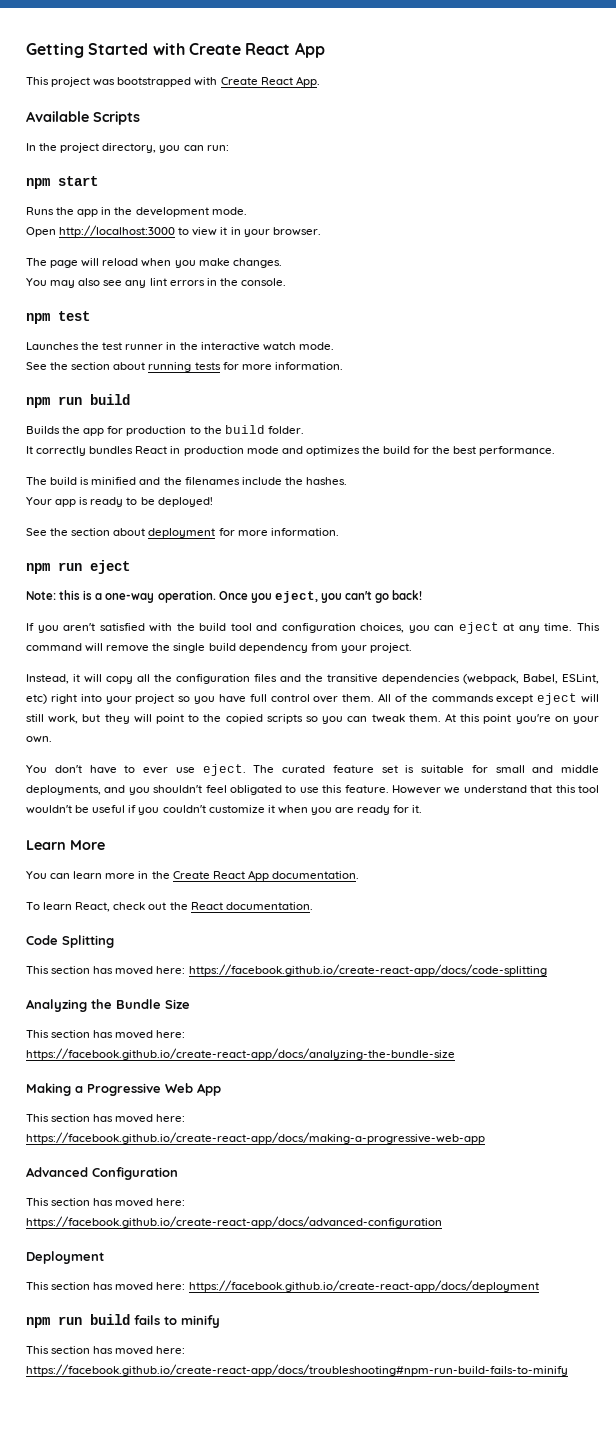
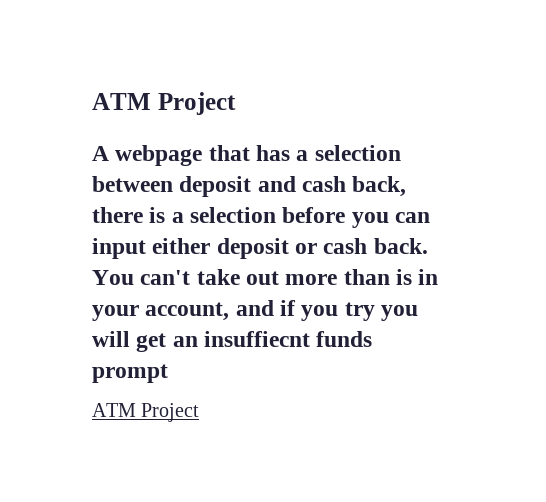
[26,42,325,58] [26,76,320,87] [26,111,140,125] [26,143,229,153] [26,176,98,189] [26,207,247,217] [26,225,321,237] [26,258,282,268] [26,278,286,288] [26,311,90,324] [26,342,334,351] [26,362,343,372] [26,394,130,408] [26,425,304,436] [26,446,556,456] [26,477,347,485] [26,497,213,507] [26,528,339,538] [26,560,130,574] [26,590,423,603] [26,622,600,634] [26,643,412,653] [26,674,599,684] [26,693,599,705] [26,713,599,724] [26,736,52,743] [26,764,599,776] [26,785,599,795] [26,805,423,815] [26,840,105,850] [26,870,359,881] [26,902,313,912] [26,935,114,948] [26,964,547,976] [26,999,190,1012] [26,1030,186,1039] [26,1048,455,1060] [26,1083,221,1096] [26,1114,186,1123] [26,1132,485,1144] [26,1167,178,1180] [26,1198,186,1207] [26,1216,442,1228] [26,1251,104,1264] [26,1280,539,1292] [26,1314,220,1328] [26,1346,186,1355] [26,1364,568,1376] Getting Started with Create React App // This project was bootstrapped with Create React App. // Available Scripts // In the project directory, you can run: // npm start // Runs the app in the development mode. // Open http://localhost:3000 to view it in your browser. // The page will reload when you make changes. // You may also see any lint errors in the console. // npm test // Launches the test runner in the interactive watch mode. // See the section about running tests for more information. // npm run build // Builds the app for production to the build folder. // It correctly bundles React in production mode and optimizes the build for the best performance. // The build is minified and the filenames include the hashes. // Your app is ready to be deployed! // See the section about deployment for more information. // npm run eject // Note: this is a one-way operation. Once you eject, you can't go back! // If you aren't satisfied with the build tool and configuration choices, you can eject at any time. This command will remove the single build dependency from your project. // Instead, it will copy all the configuration files and the transitive dependencies (webpack, Babel, ESLint, etc) right into your project so you have full control over them. All of the commands except eject will still work, but they will point to the copied scripts so you can tweak them. At this point you're on your own. // You don't have to ever use eject. The curated feature set is suitable for small and middle deployments, and you shouldn't feel obligated to use this feature. However we understand that this tool wouldn't be useful if you couldn't customize it when you are ready for it. // Learn More // You can learn more in the Create React App documentation. // To learn React, check out the React documentation. // Code Splitting // This section has moved here: https://facebook.github.io/create-react-app/docs/code-splitting // Analyzing the Bundle Size // This section has moved here: https://facebook.github.io/create-react-app/docs/analyzing-the-bundle-size // Making a Progressive Web App // This section has moved here: https://facebook.github.io/create-react-app/docs/making-a-progressive-web-app // Advanced Configuration // This section has moved here: https://facebook.github.io/create-react-app/docs/advanced-configuration // Deployment // This section has moved here: https://facebook.github.io/create-react-app/docs/deployment // npm run build fails to minify // This section has moved here: https://facebook.github.io/create-react-app/docs/troubleshooting#npm-run-build-fails-to-minify -> [92,92,236,115] [92,145,401,166] [92,176,407,197] [92,207,431,228] [92,238,428,259] [92,269,439,285] [92,300,419,321] [92,331,373,352] [92,364,168,383] [92,403,200,422] ATM Project // A webpage that has a selection between deposit and cash back, there is a selection before you can input either deposit or cash back. You can't take out more than is in your account, and if you try you will get an insuffiecnt funds prompt // ATM Project

